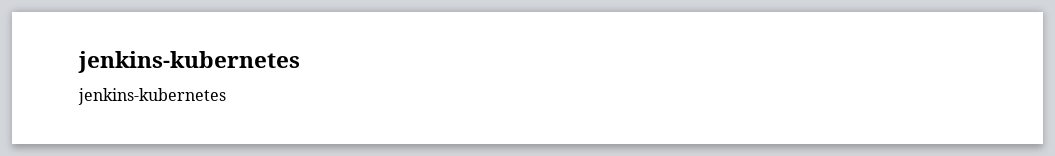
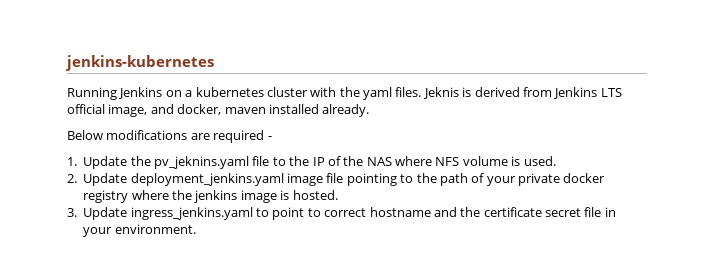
[78,88,226,105] jenkins-kubernetes -> [67,87,622,100] [67,104,370,117] [67,130,272,143] [67,156,556,169] [67,173,606,186] [83,190,338,203] [67,207,616,220] [83,224,196,237] Running Jenkins on a kubernetes cluster with the yaml files. Jeknis is derived from Jenkins LTS official image, and docker, maven installed already. // Below modifications are required - // 1. Update the pv_jeknins.yaml file to the IP of the NAS where NFS volume is used. // 2. Update deployment_jenkins.yaml image file pointing to the path of your private docker registry where the jenkins image is hosted. // 3. Update ingress_jenkins.yaml to point to correct hostname and the certificate secret file in your environment.

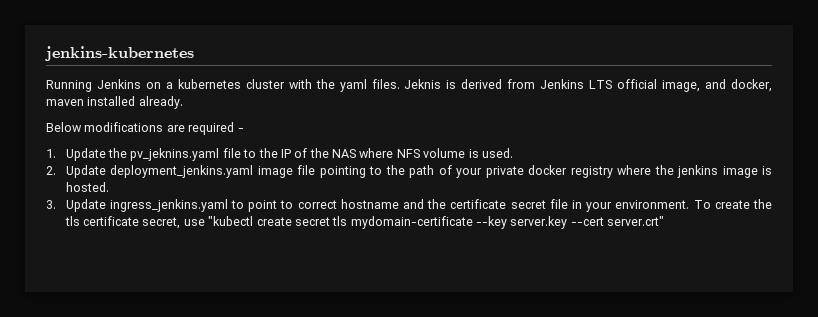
(196, 229) none -> [693,199,773,209] [64,216,665,229] To create the tls certificate secret, use "kubectl create secret tls mydomain-certificate --key server.key --cert server.crt"

